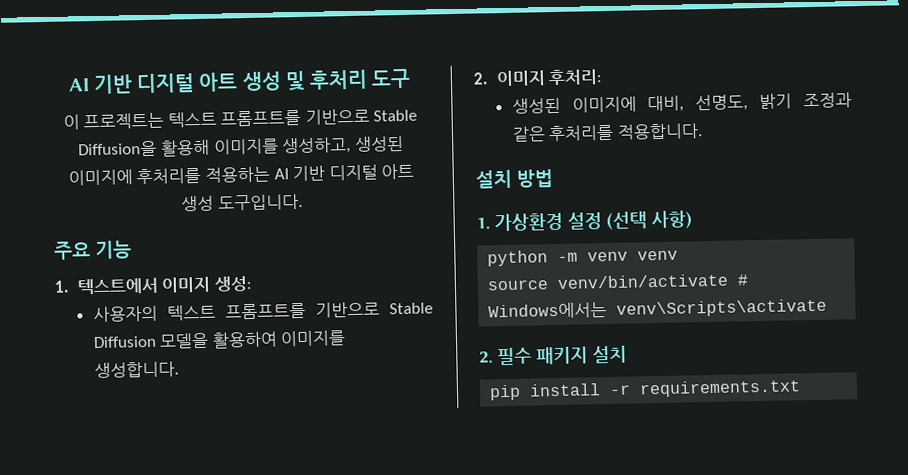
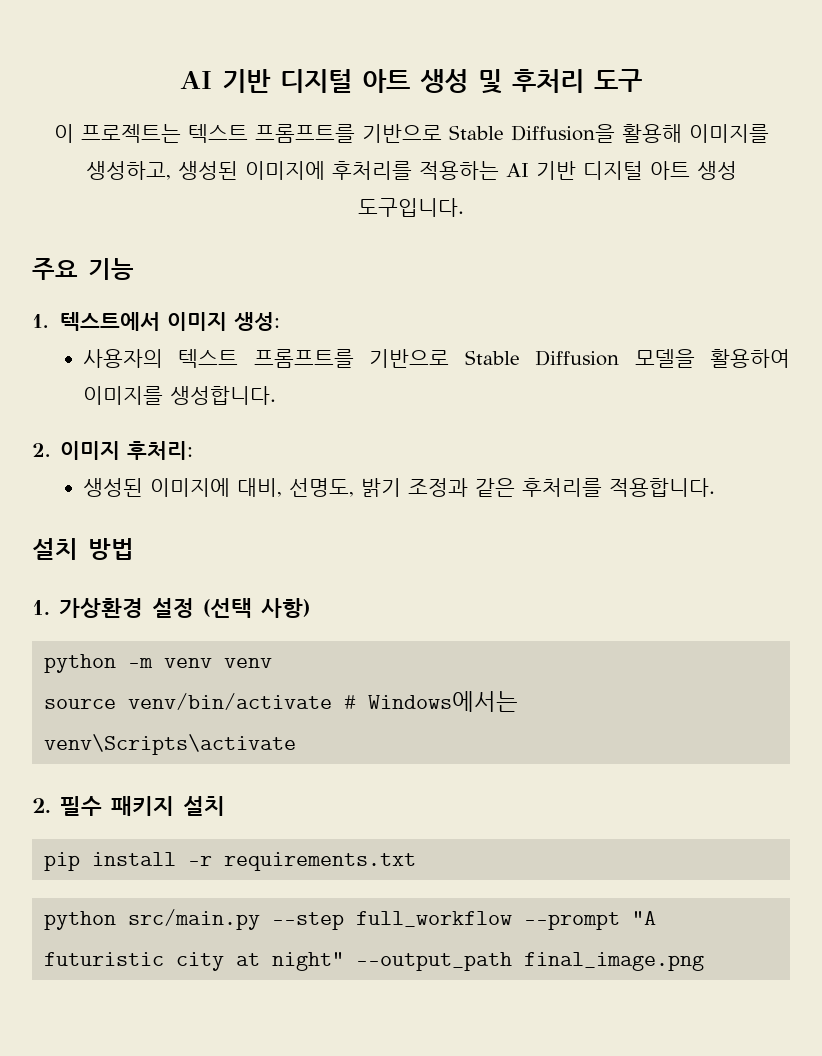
(802, 388) none -> [44,909,657,930] [44,952,705,971] // python src/main.py --step full_workflow --prompt "A futuristic city at night" --output_path final_image.png

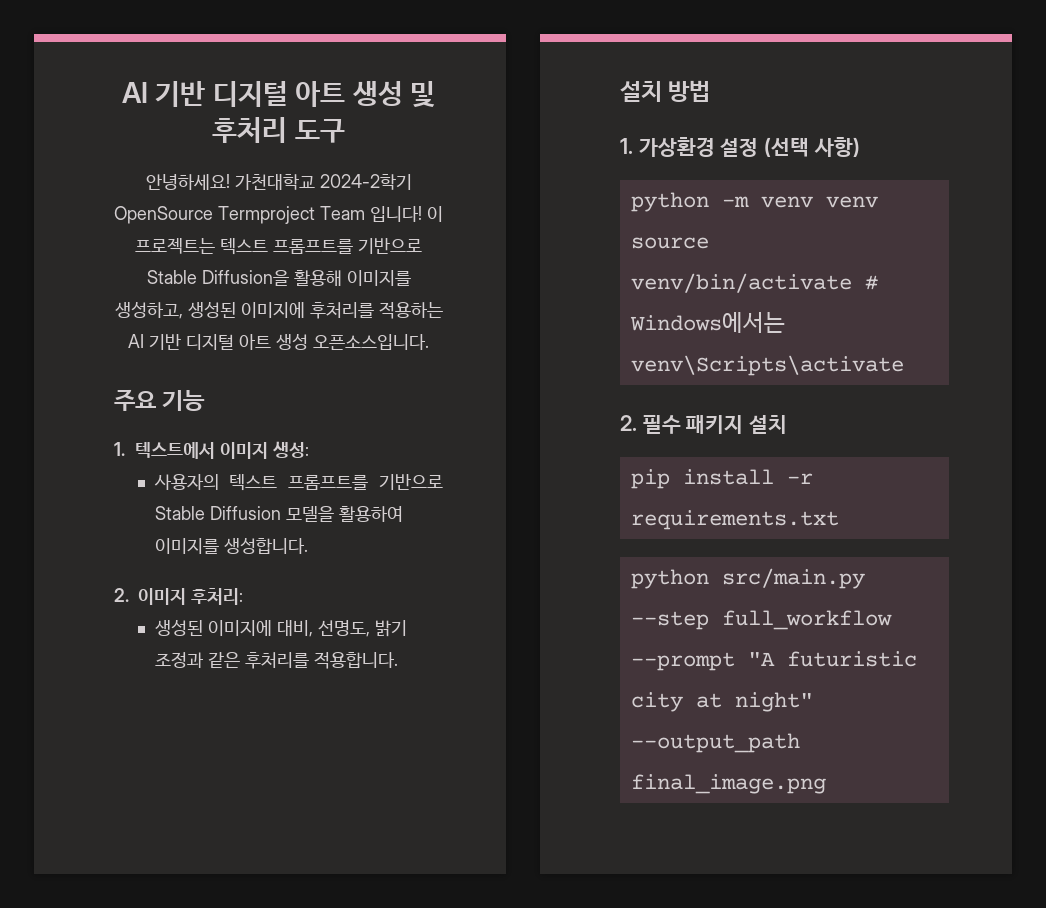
(642, 80) none -> [145,174,412,190] [114,206,422,224] 안녕하세요! 가천대학교 2024-2학기 OpenSource Termproject Team 입니다!
[358,198,464,217] 도구입니다. -> [313,334,429,350] 오픈소스입니다.

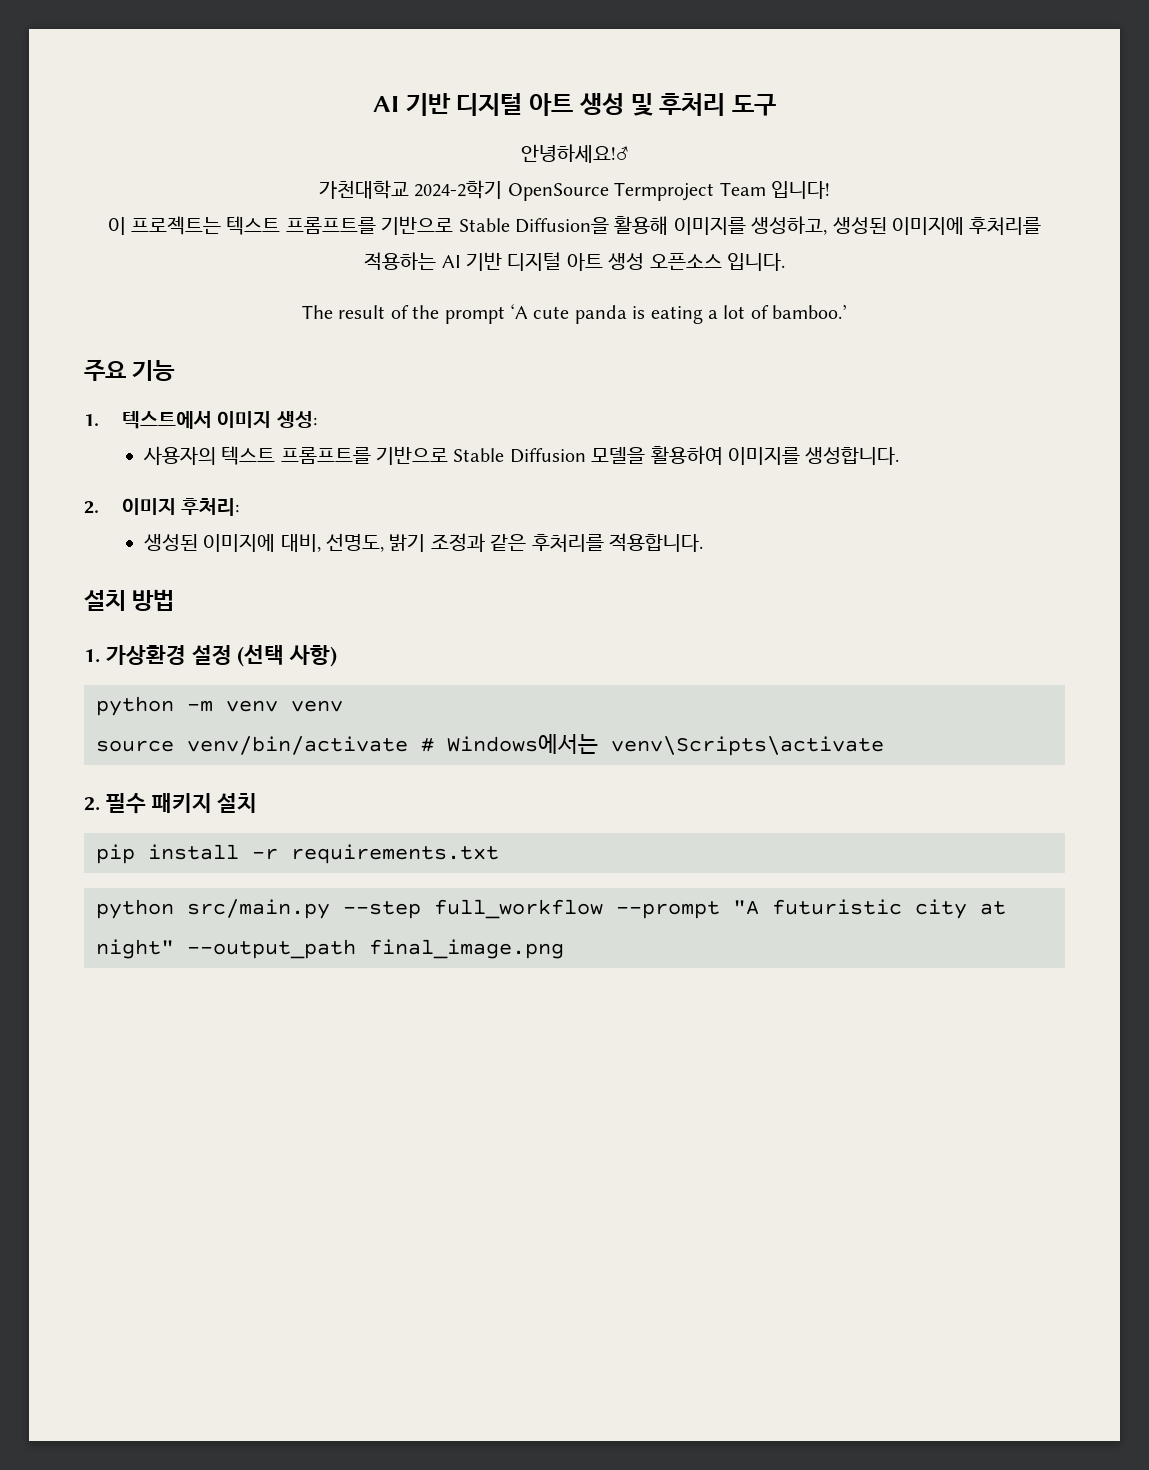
[145,174,230,190] 안녕하세요! -> [520,144,629,163] 안녕하세요!♂ //
(422, 214) none -> (830, 190) //
[313,334,429,350] 오픈소스입니다. -> [649,253,785,271] [301,304,848,324] 오픈소스 입니다. // The result of the prompt ‘A cute panda is eating a lot of bamboo.’

